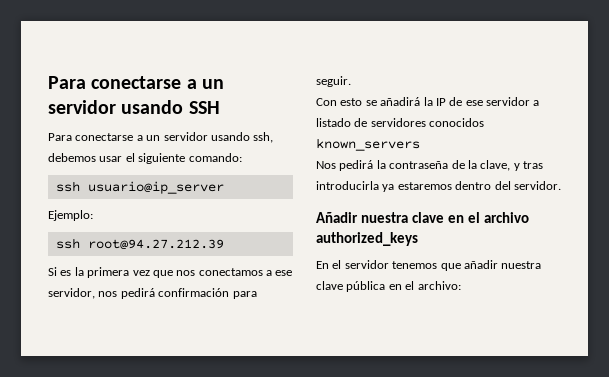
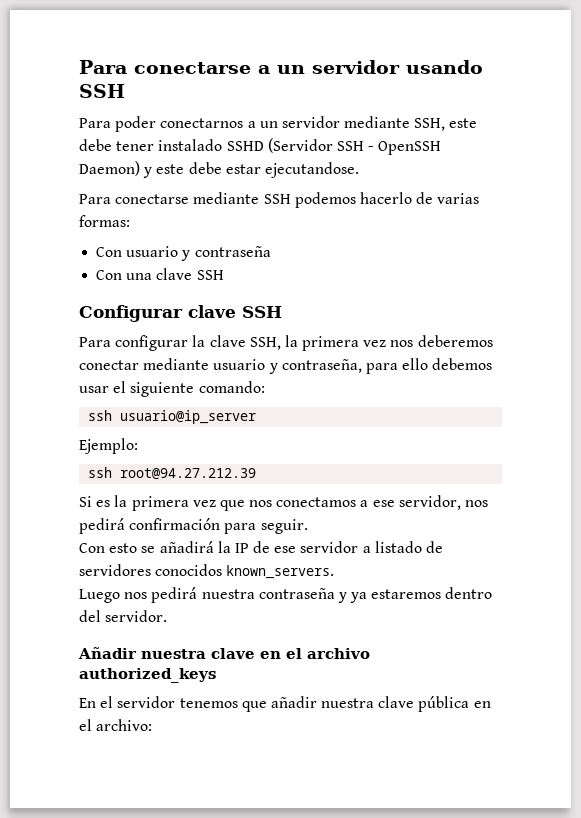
[75,132,274,143] conectarse a un servidor usando ssh, -> [115,116,478,132] [79,138,442,155] [79,161,359,178] [79,192,480,208] [79,215,130,227] [96,246,271,261] [96,268,224,280] [79,305,282,322] [79,335,493,351] [79,358,429,374] poder conectarnos a un servidor mediante SSH, este debe tener instalado SSHD (Servidor SSH - OpenSSH Daemon) y este debe estar ejecutandose. // Para conectarse mediante SSH podemos hacerlo de varias formas: // Con usuario y contraseña // Con una clave SSH // Configurar clave SSH // Para configurar la clave SSH, la primera vez nos deberemos conectar mediante usuario y contraseña, para ello
[316,138,420,151] [316,160,543,171] [316,181,379,190] known_servers // Nos pedirá la contraseña de la clave, y tras introducirla -> [226,565,335,579] [79,587,347,603] known_servers. // Luego nos pedirá nuestra contraseña y

